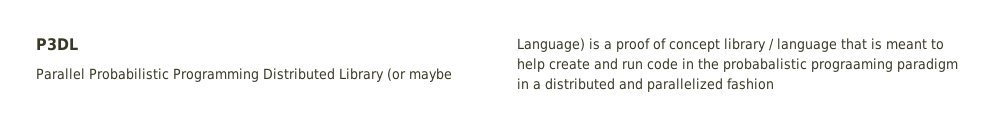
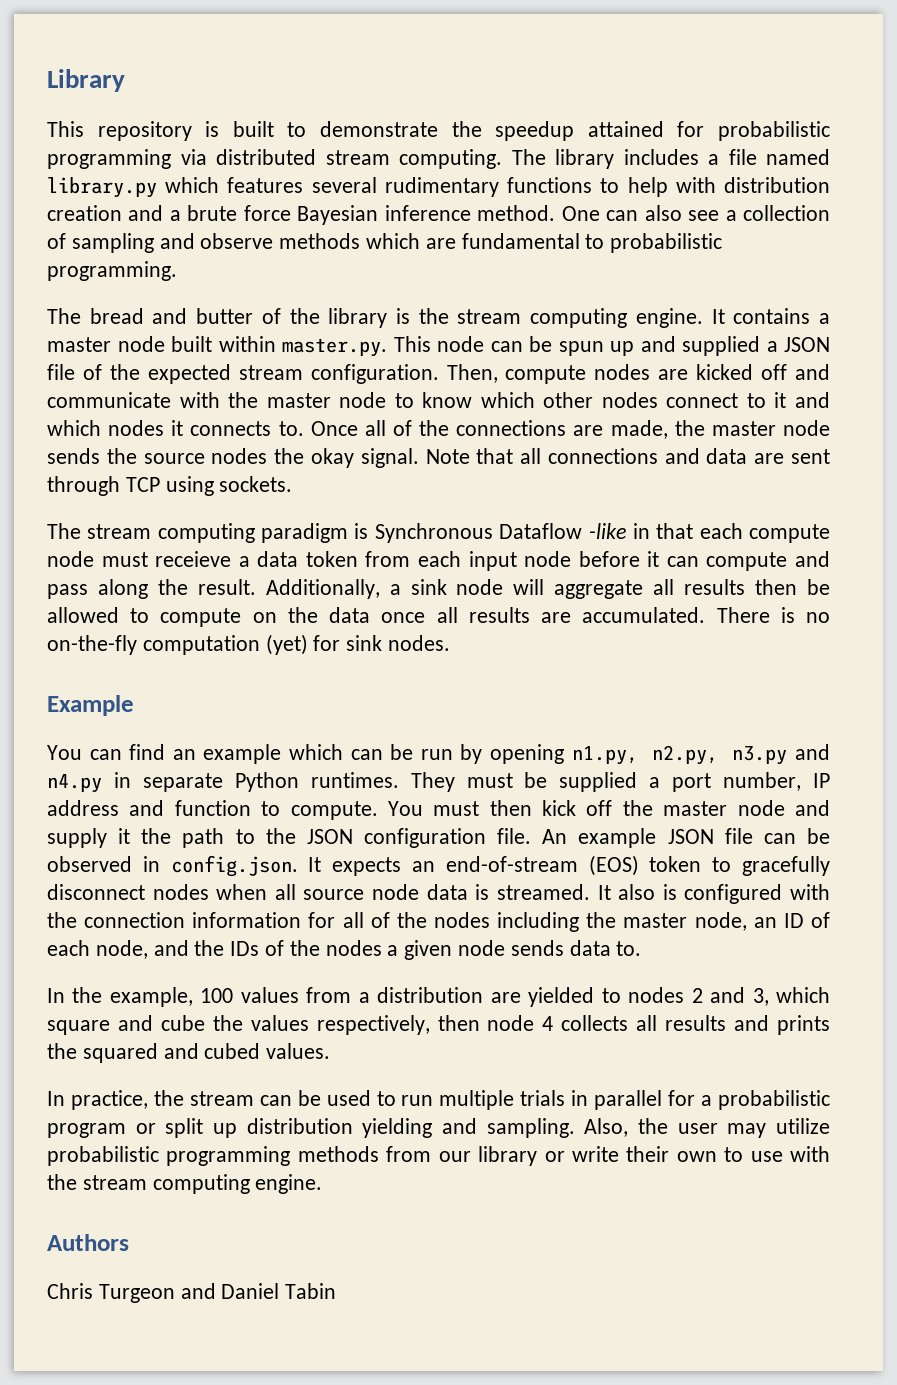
[36,38,78,51] [36,68,452,82] [517,38,944,52] [517,58,958,72] [517,78,774,92] P3DL // Parallel Probabilistic Programming Distributed Library (or maybe Language) is a proof of concept library / language that is meant to help create and run code in the probabalistic prograaming paradigm in a distributed and parallelized fashion -> [47,69,125,92] [47,121,831,141] [47,149,830,169] [47,177,830,198] [47,205,830,225] [47,233,723,253] [47,261,177,281] [47,308,830,328] [47,336,830,357] [47,364,830,384] [47,392,831,408] [47,420,830,439] [47,448,831,468] [47,476,293,496] [47,523,831,543] [47,551,830,571] [47,579,830,599] [47,607,831,627] [47,634,451,655] [47,695,134,716] [47,744,830,765] [47,772,830,793] [47,800,830,820] [47,828,830,848] [47,855,830,877] [47,884,831,904] [47,912,830,932] [47,940,642,960] [47,987,830,1007] [47,1015,830,1035] [47,1043,331,1063] [47,1090,830,1110] [47,1118,830,1138] [47,1146,830,1166] [47,1174,323,1194] [47,1234,129,1251] [47,1283,337,1303] Library // This repository is built to demonstrate the speedup attained for probabilistic programming via distributed stream computing. The library includes a file named library.py which features several rudimentary functions to help with distribution creation and a brute force Bayesian inference method. One can also see a collection of sampling and observe methods which are fundamental to probabilistic programming. // The bread and butter of the library is the stream computing engine. It contains a master node built within master.py. This node can be spun up and supplied a JSON file of the expected stream configuration. Then, compute nodes are kicked off and communicate with the master node to know which other nodes connect to it and which nodes it connects to. Once all of the connections are made, the master node sends the source nodes the okay signal. Note that all connections and data are sent through TCP using sockets. // The stream computing paradigm is Synchronous Dataflow -like in that each compute node must receieve a data token from each input node before it can compute and pass along the result. Additionally, a sink node will aggregate all results then be allowed to compute on the data once all results are accumulated. There is no on-the-fly computation (yet) for sink nodes. // Example // You can find an example which can be run by opening n1.py, n2.py, n3.py and n4.py in separate Python runtimes. They must be supplied a port number, IP address and function to compute. You must then kick off the master node and supply it the path to the JSON configuration file. An example JSON file can be observed in config.json. It expects an end-of-stream (EOS) token to gracefully disconnect nodes when all source node data is streamed. It also is configured with the connection information for all of the nodes including the master node, an ID of each node, and the IDs of the nodes a given node sends data to. // In the example, 100 values from a distribution are yielded to nodes 2 and 3, which square and cube the values respectively, then node 4 collects all results and prints the squared and cubed values. // In practice, the stream can be used to run multiple trials in parallel for a probabilistic program or split up distribution yielding and sampling. Also, the user may utilize probabilistic programming methods from our library or write their own to use with the stream computing engine. // Authors // Chris Turgeon and Daniel Tabin

